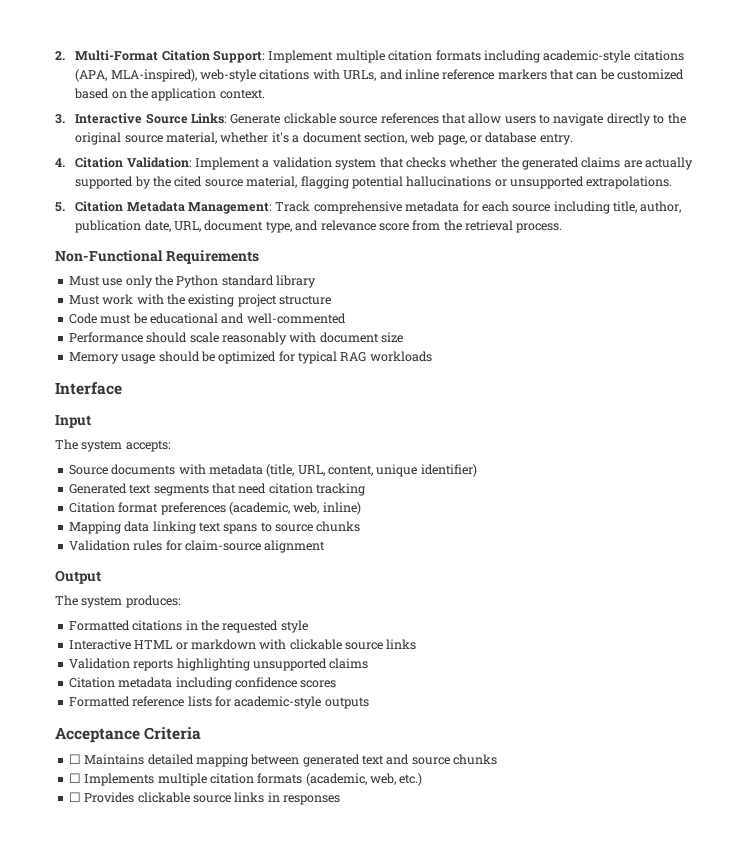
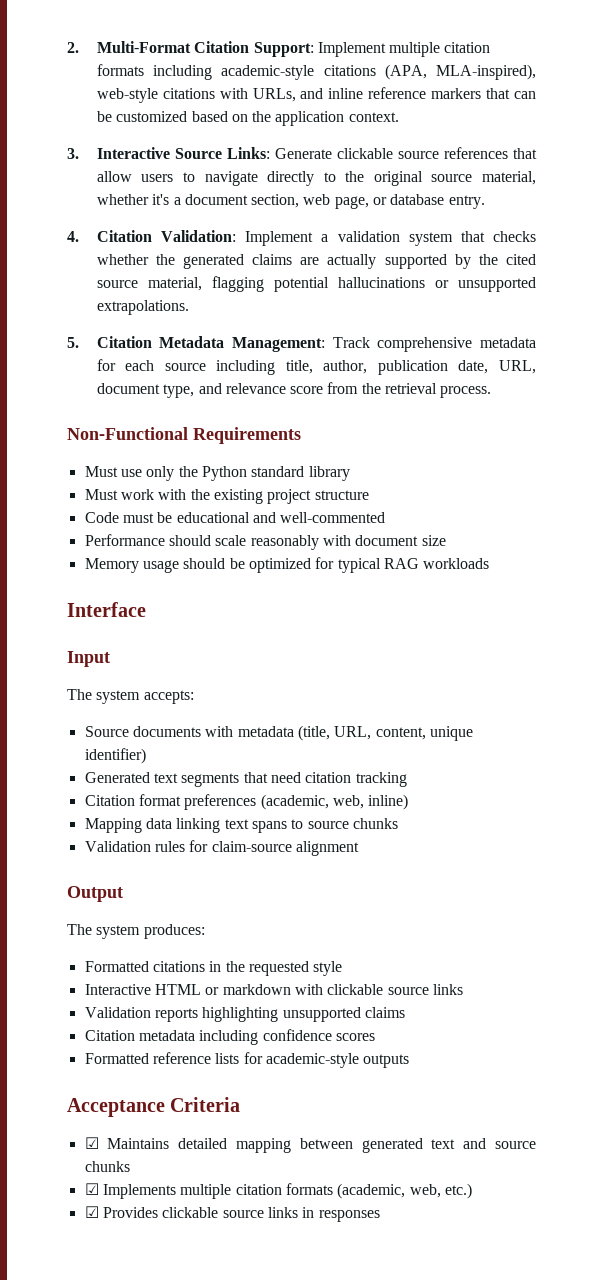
[68,754,81,764] ☐ -> [84,1137,99,1149] ☑
[68,773,81,783] ☐ -> [84,1183,99,1195] ☑
[68,792,81,802] ☐ -> [84,1206,99,1218] ☑

